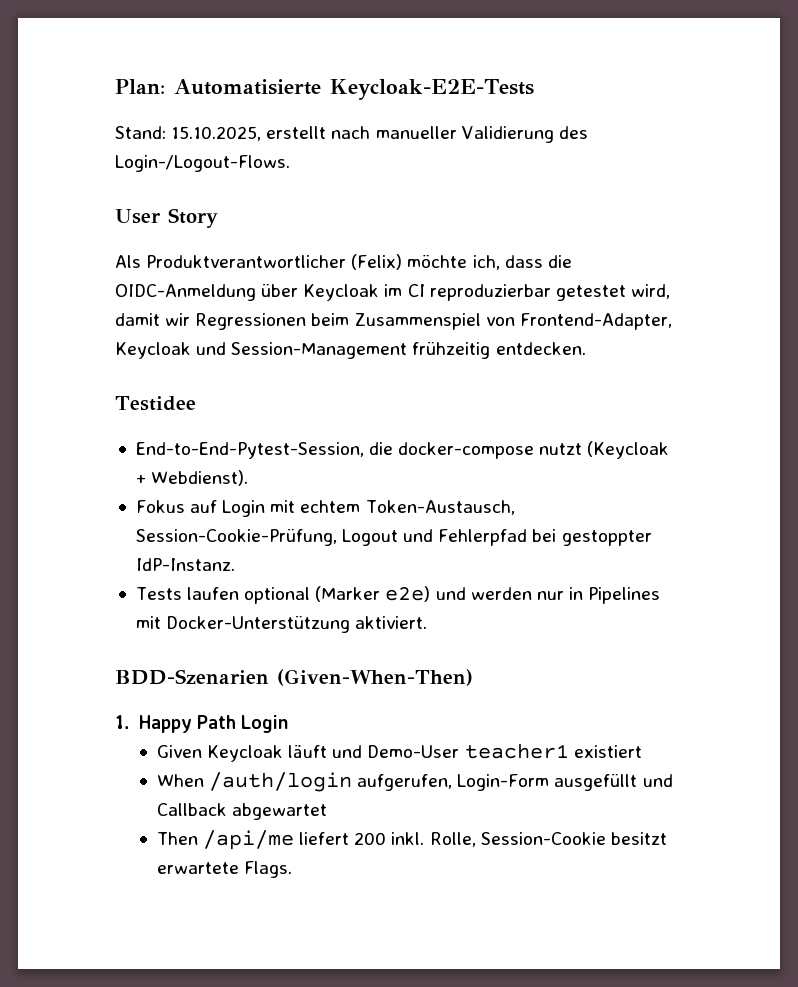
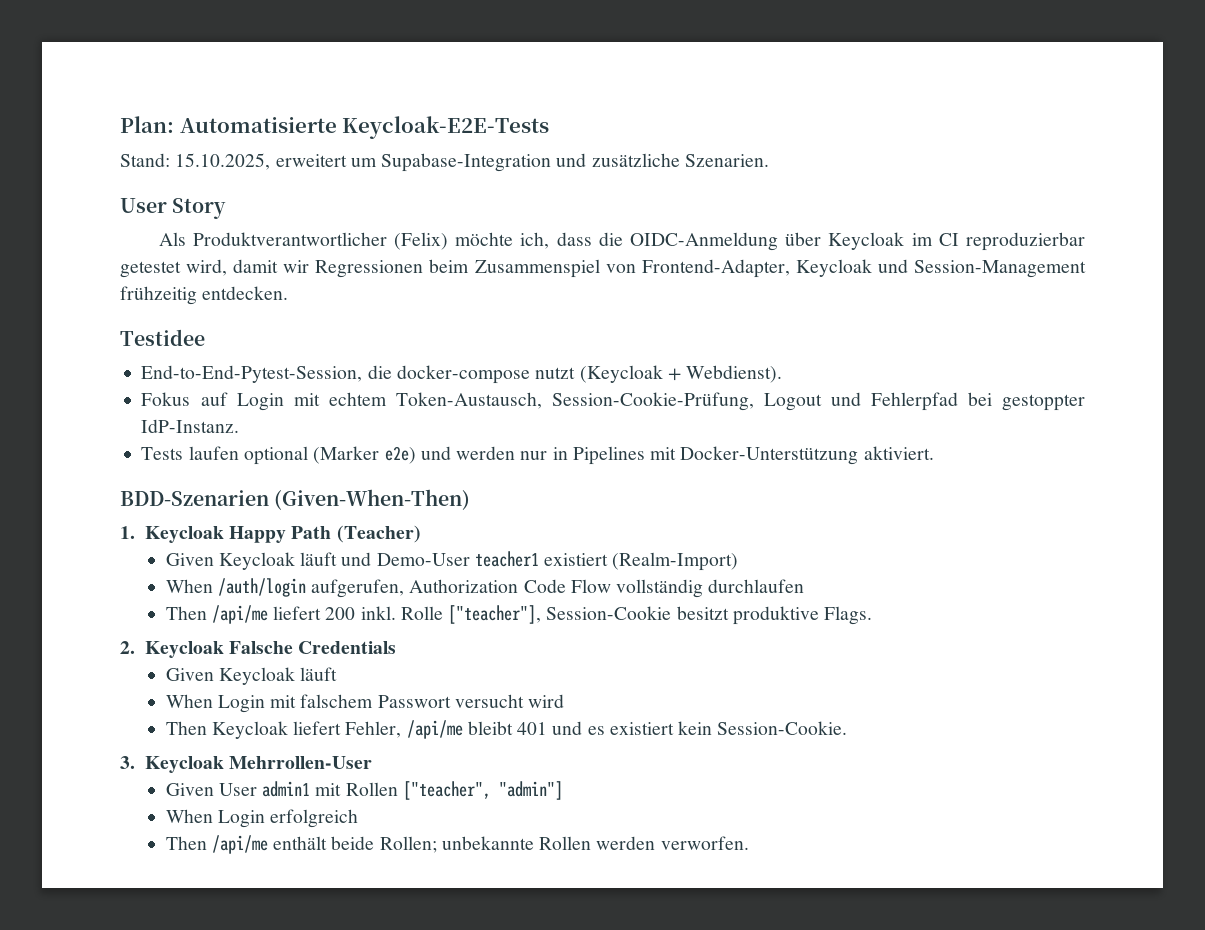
[266,126,588,143] [115,155,290,172] erstellt nach manueller Validierung des Login-/Logout-Flows. -> [275,153,769,172] erweitert um Supabase-Integration und zusätzliche Szenarien.
(129, 722) none -> [144,526,224,543] Keycloak
[240,715,288,733] Login -> [336,525,421,543] (Teacher)
(642, 751) none -> [612,552,739,571] (Realm-Import)
[457,774,673,791] [156,803,327,820] Login-Form ausgefüllt und Callback abgewartet -> [409,579,805,598] Authorization Code Flow vollständig durchlaufen
[429,832,476,847] Rolle, -> [400,605,542,624] Rolle ["teacher"],
[156,862,239,874] erwartete -> [732,606,819,625] produktive
(292, 869) none -> [120,641,397,658] [165,667,338,685] [165,694,565,713] [165,720,848,739] [120,756,373,773] [165,781,563,800] [165,809,359,828] [165,835,749,854] // 2. Keycloak Falsche Credentials // Given Keycloak läuft // When Login mit falschem Passwort versucht wird // Then Keycloak liefert Fehler, /api/me bleibt 401 und es existiert kein Session-Cookie. // 3. Keycloak Mehrrollen-User // Given User admin1 mit Rollen ["teacher", "admin"] // When Login erfolgreich // Then /api/me enthält beide Rollen; unbekannte Rollen werden verworfen.

